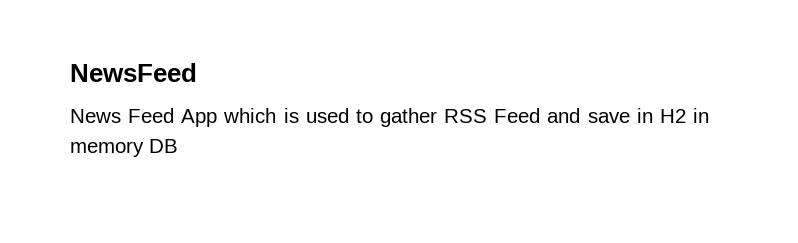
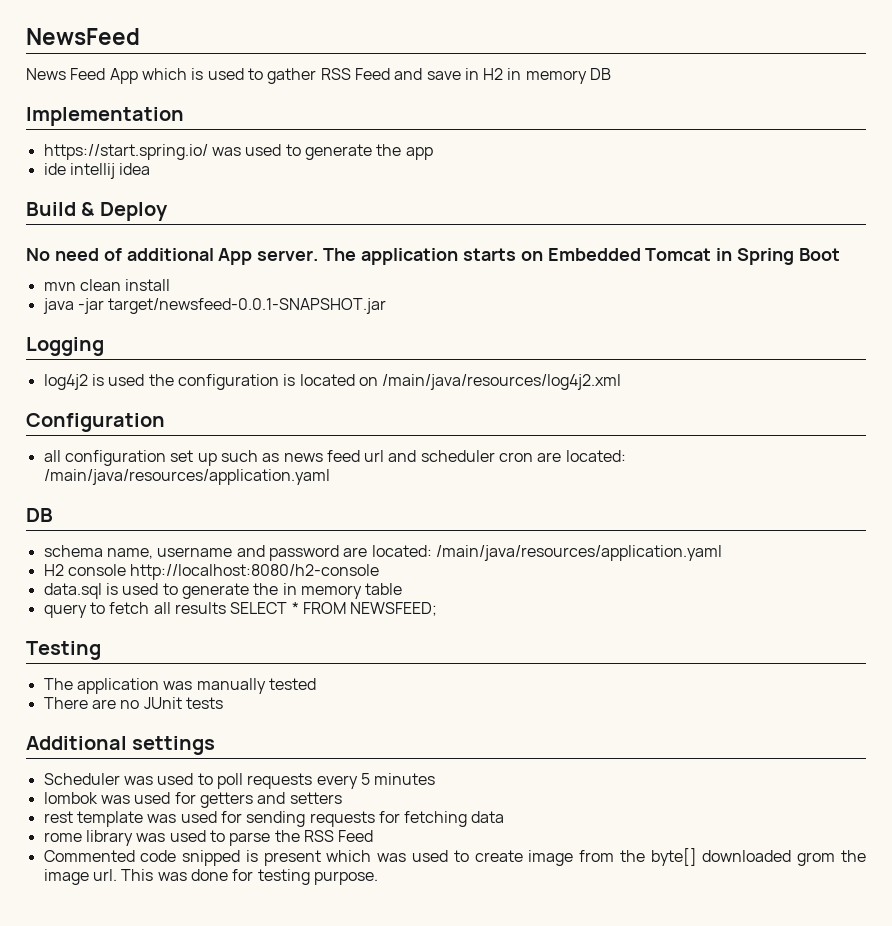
(178, 146) none -> [26,107,184,126] [43,144,433,160] [43,163,151,179] [26,202,168,221] [26,248,841,265] [43,279,171,291] [42,298,387,314] [26,337,104,356] [43,374,622,390] [26,413,165,432] [43,450,626,466] [43,469,330,485] [26,508,53,522] [43,545,722,561] [43,564,380,580] [43,583,403,599] [43,602,438,618] [26,641,101,660] [43,678,316,694] [43,697,223,709] [26,736,216,755] [43,773,436,789] [43,792,342,808] [43,811,505,827] [43,830,374,846] [43,848,866,866] [43,869,378,885] // Implementation // https://start.spring.io/ was used to generate the app // ide intellij idea // Build & Deploy // No need of additional App server. The application starts on Embedded Tomcat in Spring Boot // mvn clean install // java -jar target/newsfeed-0.0.1-SNAPSHOT.jar // Logging // log4j2 is used the configuration is located on /main/java/resources/log4j2.xml // Configuration // all configuration set up such as news feed url and scheduler cron are located: /main/java/resources/application.yaml // DB // schema name, username and password are located: /main/java/resources/application.yaml // H2 console http://localhost:8080/h2-console // data.sql is used to generate the in memory table // query to fetch all results SELECT * FROM NEWSFEED; // Testing // The application was manually tested // There are no JUnit tests // Additional settings // Scheduler was used to poll requests every 5 minutes // lombok was used for getters and setters // rest template was used for sending requests for fetching data // rome library was used to parse the RSS Feed // Commented code snipped is present which was used to create image from the byte[] downloaded grom the image url. This was done for testing purpose.

